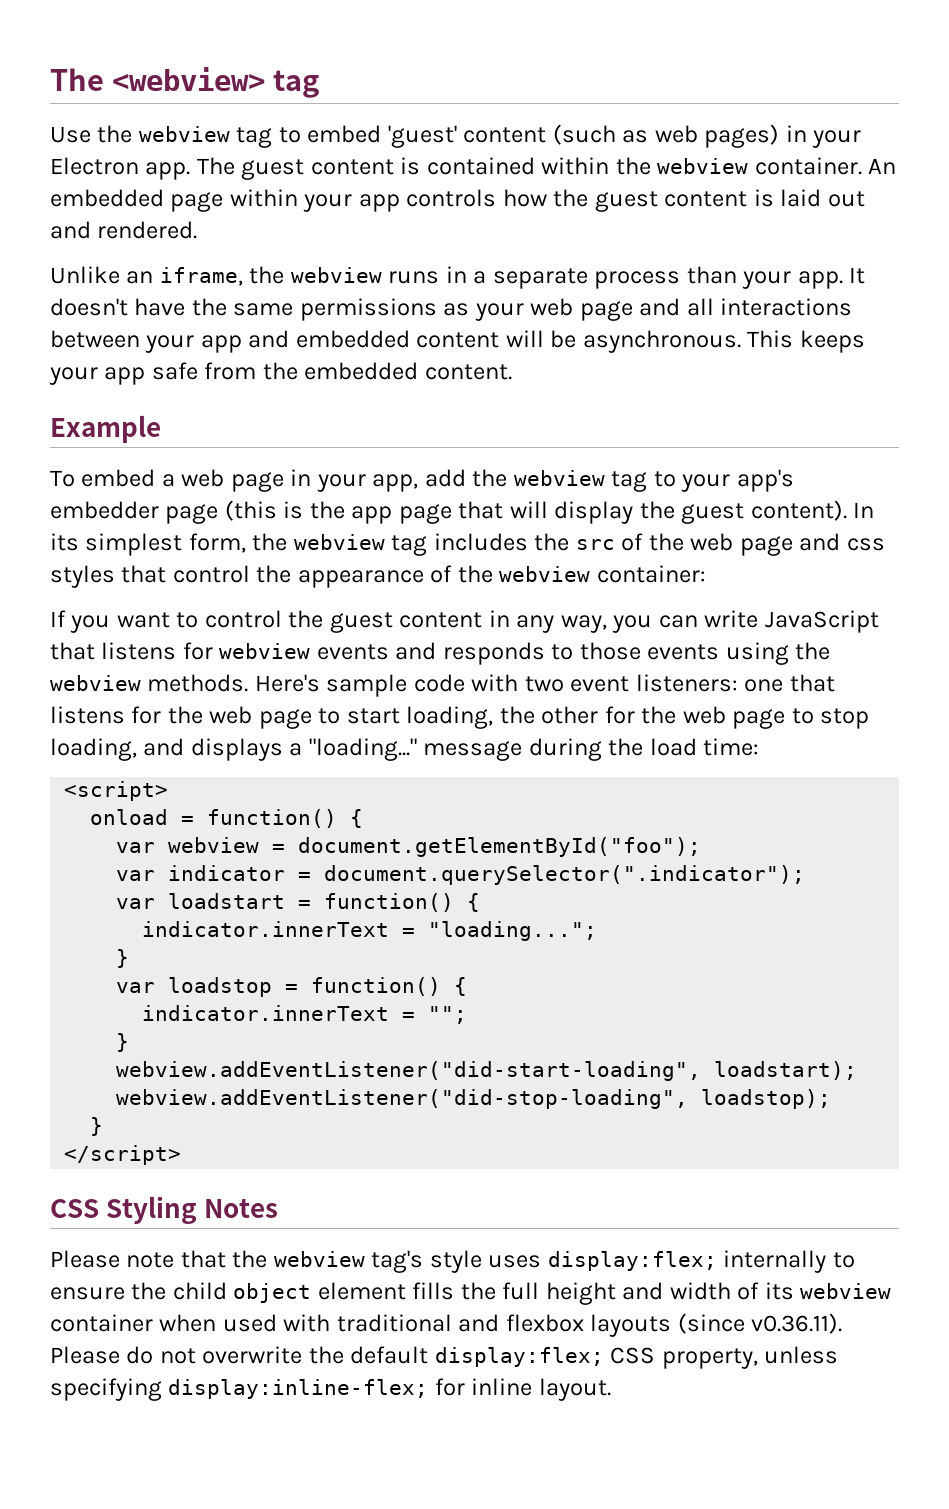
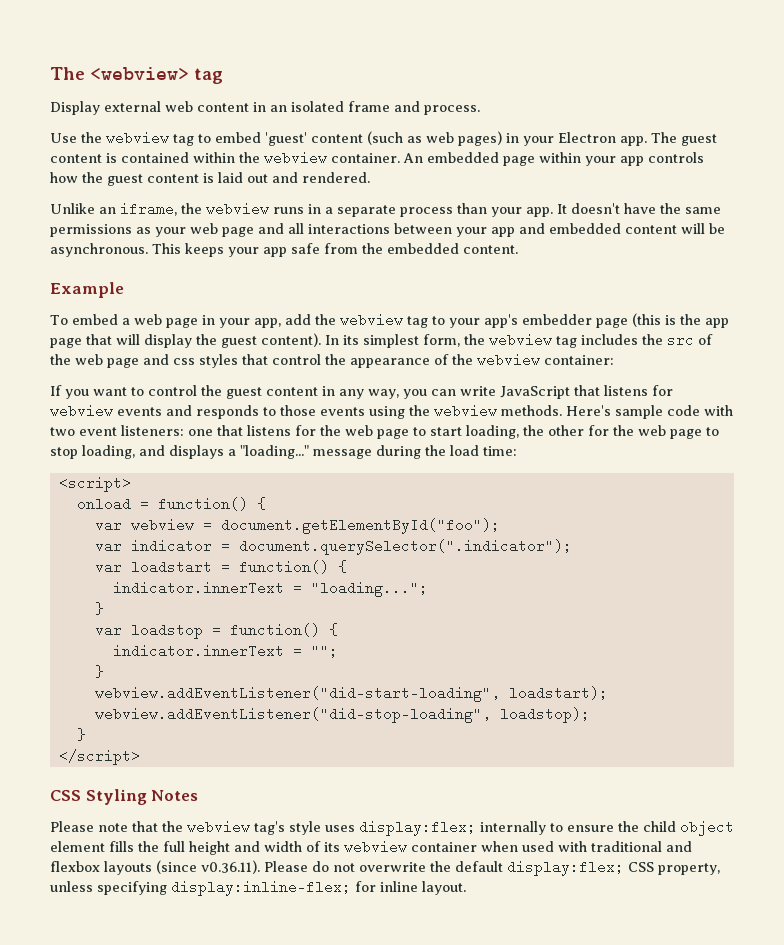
(319, 84) none -> [50,101,480,115] // Display external web content in an isolated frame and process.

